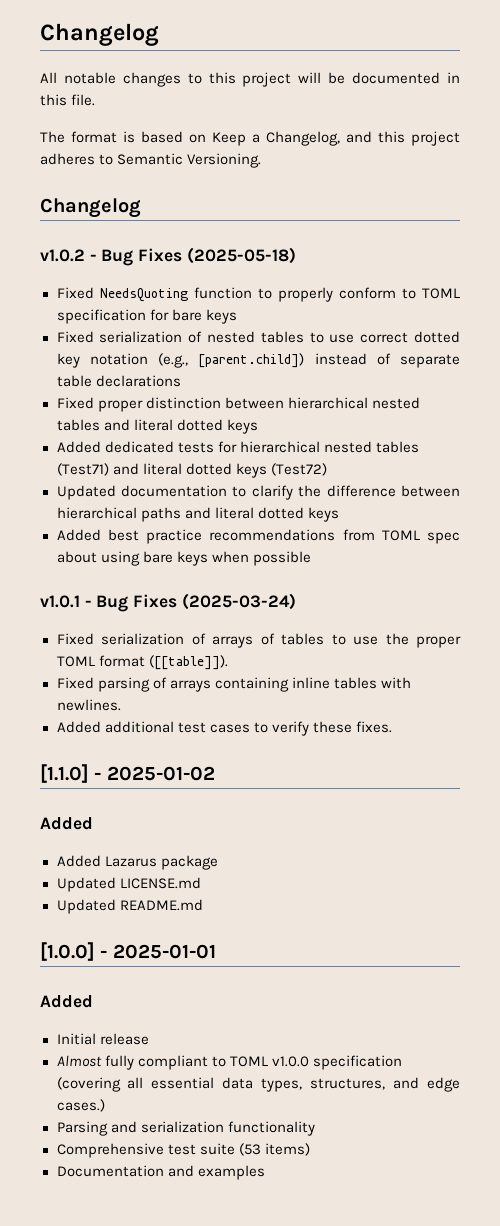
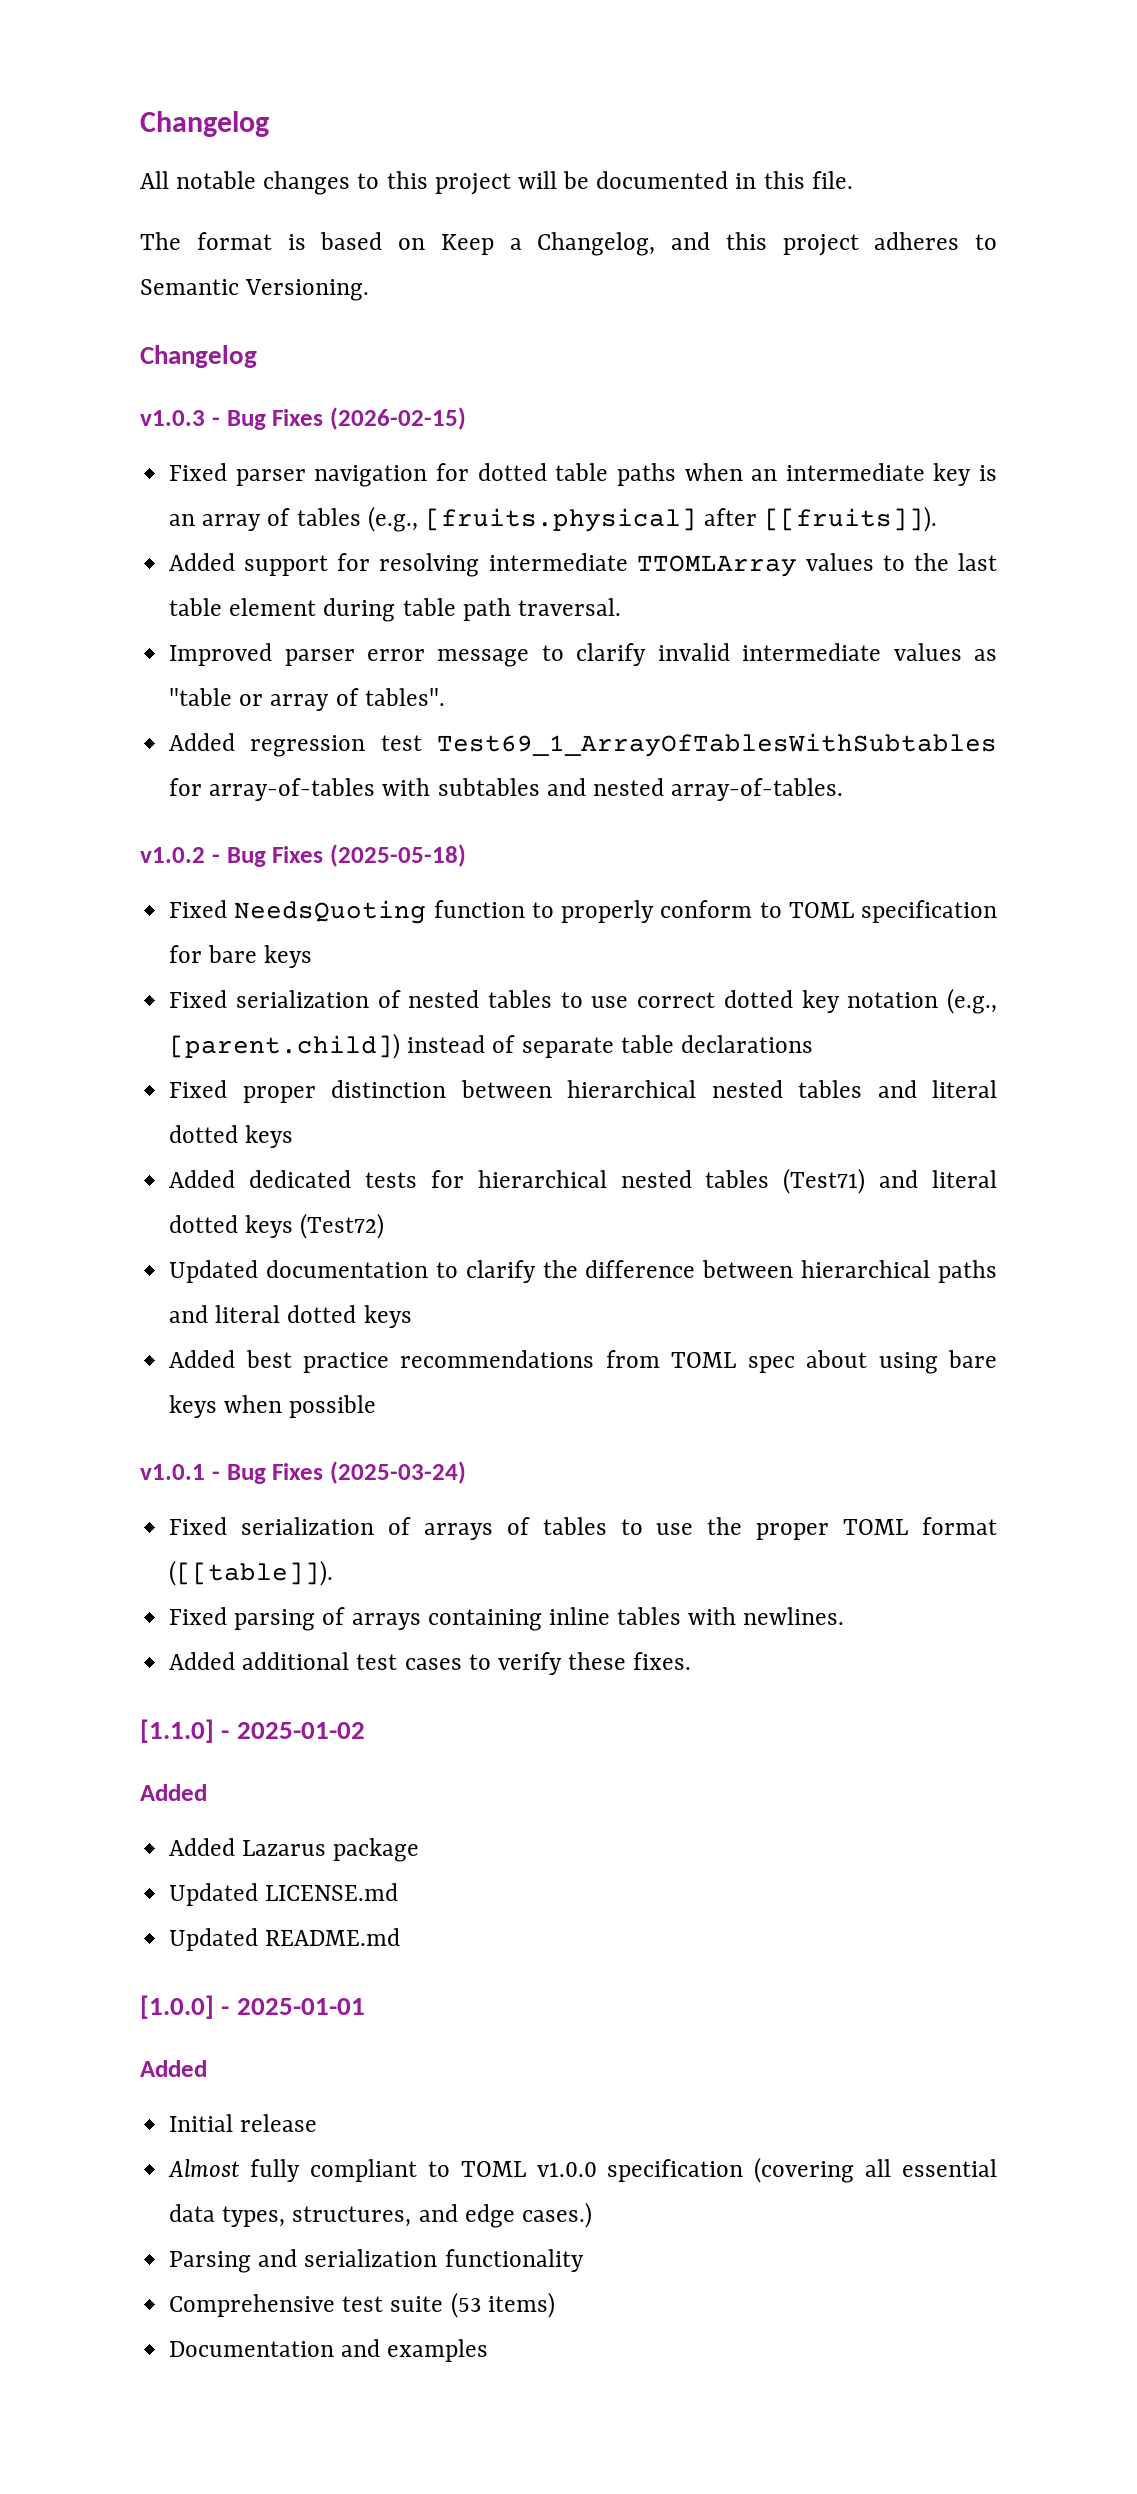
(141, 208) none -> [140,407,466,430] [169,463,997,487] [169,506,938,532] [169,553,997,577] [169,598,621,622] [169,643,998,667] [169,688,445,711] [169,733,997,757] [169,778,844,801] // v1.0.3 - Bug Fixes (2026-02-15) // Fixed parser navigation for dotted table paths when an intermediate key is an array of tables (e.g., [fruits.physical] after [[fruits]]). // Added support for resolving intermediate TTOMLArray values to the last table element during table path traversal. // Improved parser error message to clarify invalid intermediate values as "table or array of tables". // Added regression test Test69_1_ArrayOfTablesWithSubtables for array-of-tables with subtables and nested array-of-tables.

